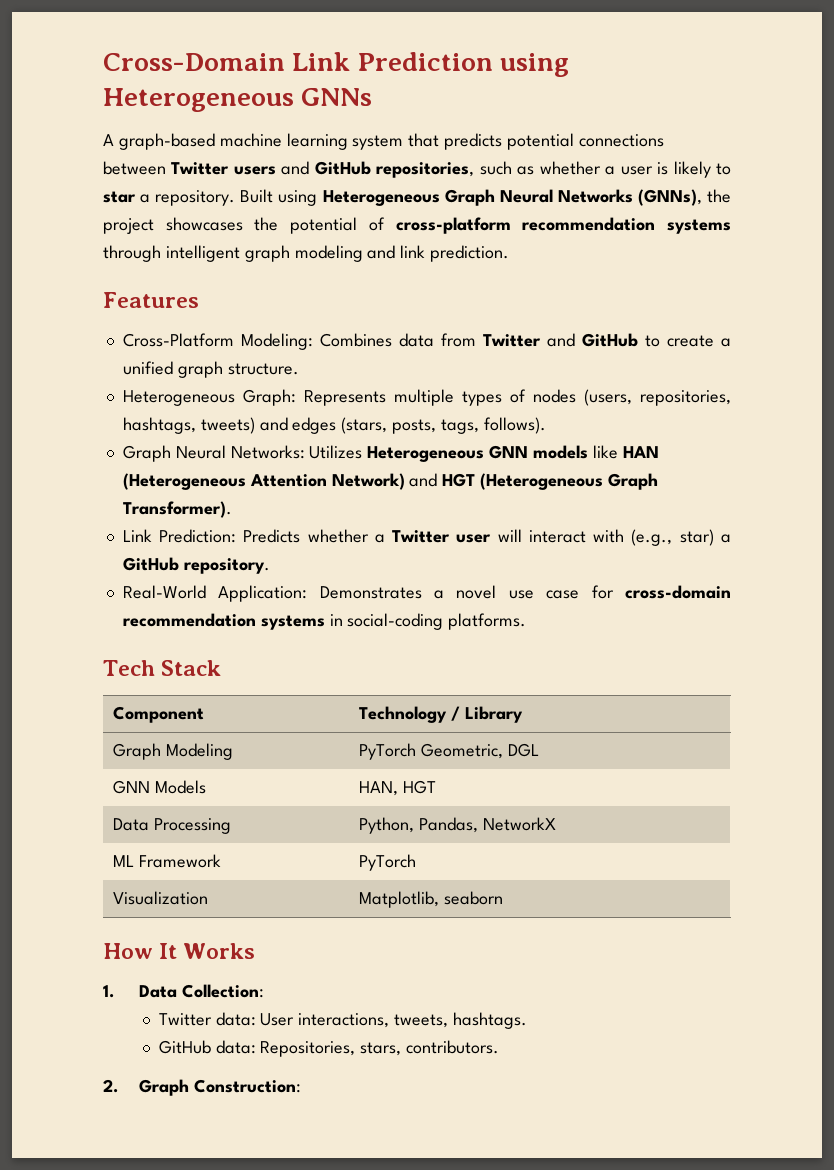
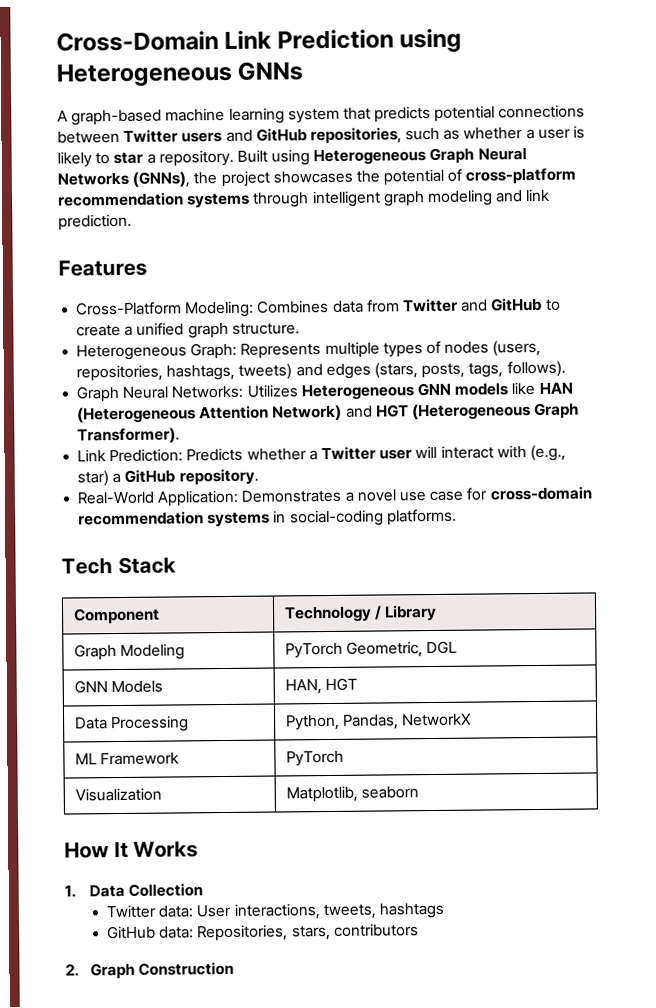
[181,984,264,998] Collection: -> [128,883,204,897] Collection
[453,1012,528,1029] hashtags. -> [378,902,444,919] hashtags
[406,1040,500,1054] contributors. -> [333,923,419,937] contributors
[193,1079,301,1093] Construction: -> [138,961,235,976] Construction

